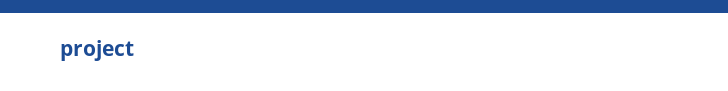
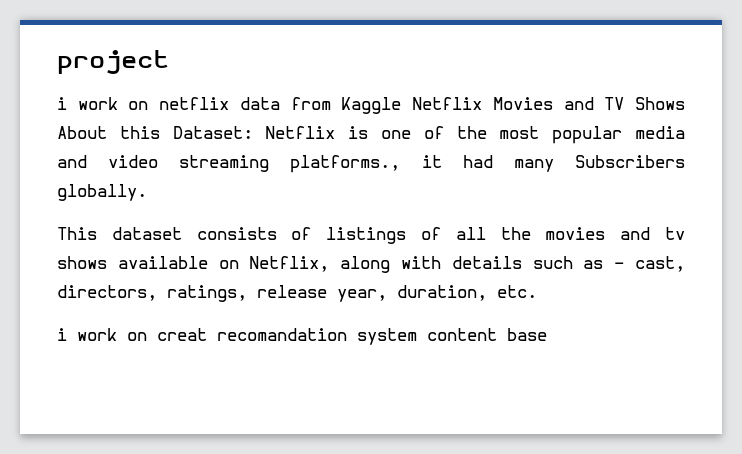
(134, 50) none -> [57,97,686,114] [57,126,685,144] [57,155,686,173] [57,184,147,201] [57,227,685,244] [57,256,685,273] [57,285,537,302] [57,328,547,345] // i work on netflix data from Kaggle Netflix Movies and TV Shows About this Dataset: Netflix is one of the most popular media and video streaming platforms., it had many Subscribers globally. // This dataset consists of listings of all the movies and tv shows available on Netflix, along with details such as - cast, directors, ratings, release year, duration, etc. // i work on creat recomandation system content base

